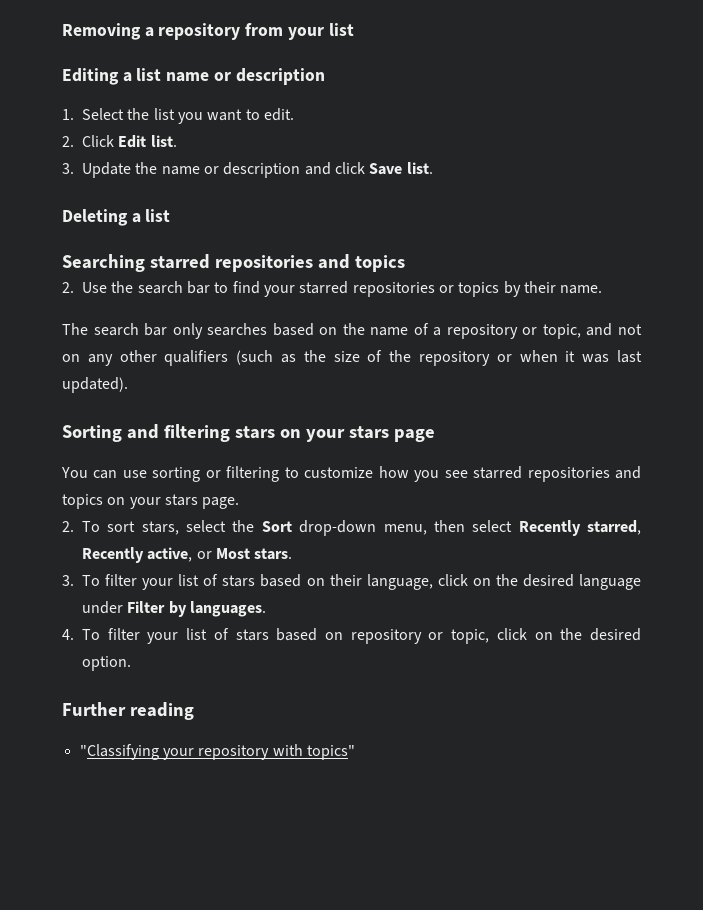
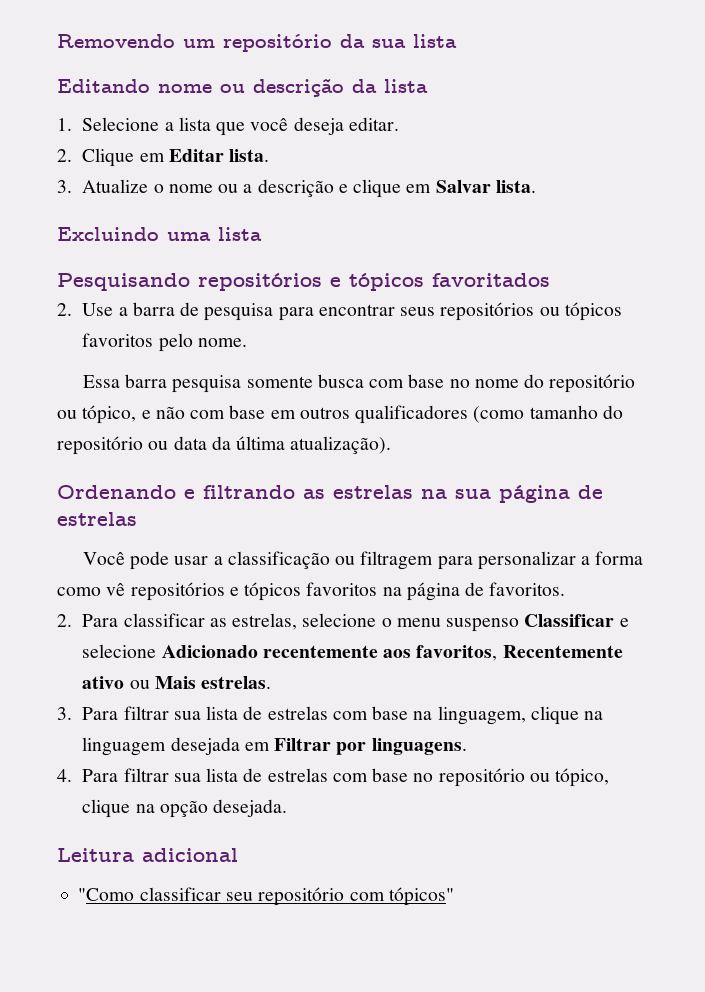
[62,23,354,40] [62,68,325,85] [62,108,294,124] [62,135,177,148] [62,162,433,178] [62,209,171,226] [62,254,405,272] [62,281,603,297] [62,323,643,339] [62,350,642,366] [62,377,128,393] [62,424,435,442] [61,466,641,482] [62,494,240,509] [62,520,642,536] [82,547,293,563] [62,574,641,590] [82,601,266,617] [62,628,641,644] [82,656,131,671] [62,702,194,720] [79,744,355,760] Removing a repository from your list // Editing a list name or description // 1. Select the list you want to edit. // 2. Click Edit list. // 3. Update the name or description and click Save list. // Deleting a list // Searching starred repositories and topics // 2. Use the search bar to find your starred repositories or topics by their name. // The search bar only searches based on the name of a repository or topic, and not on any other qualifiers (such as the size of the repository or when it was last updated). // Sorting and filtering stars on your stars page // You can use sorting or filtering to customize how you see starred repositories and topics on your stars page. // 2. To sort stars, select the Sort drop-down menu, then select Recently starred, Recently active, or Most stars. // 3. To filter your list of stars based on their language, click on the desired language under Filter by languages. // 4. To filter your list of stars based on repository or topic, click on the desired option. // Further reading // "Classifying your repository with topics" -> [57,34,457,52] [57,78,428,97] [57,117,399,136] [57,148,270,167] [57,179,536,198] [57,227,262,241] [57,273,550,291] [57,302,622,321] [82,333,247,352] [82,374,636,393] [57,405,623,424] [57,436,392,455] [57,485,603,503] [57,512,137,526] [82,551,644,570] [57,582,566,601] [57,613,629,632] [82,644,623,661] [82,676,272,689] [57,706,604,725] [82,737,467,756] [57,768,610,787] [82,799,288,818] [57,848,238,862] [78,887,454,906] Removendo um repositório da sua lista // Editando nome ou descrição da lista // 1. Selecione a lista que você deseja editar. // 2. Clique em Editar lista. // 3. Atualize o nome ou a descrição e clique em Salvar lista. // Excluindo uma lista // Pesquisando repositórios e tópicos favoritados // 2. Use a barra de pesquisa para encontrar seus repositórios ou tópicos favoritos pelo nome. // Essa barra pesquisa somente busca com base no nome do repositório ou tópico, e não com base em outros qualificadores (como tamanho do repositório ou data da última atualização). // Ordenando e filtrando as estrelas na sua página de estrelas // Você pode usar a classificação ou filtragem para personalizar a forma como vê repositórios e tópicos favoritos na página de favoritos. // 2. Para classificar as estrelas, selecione o menu suspenso Classificar e selecione Adicionado recentemente aos favoritos, Recentemente ativo ou Mais estrelas. // 3. Para filtrar sua lista de estrelas com base na linguagem, clique na linguagem desejada em Filtrar por linguagens. // 4. Para filtrar sua lista de estrelas com base no repositório ou tópico, clique na opção desejada. // Leitura adicional // "Como classificar seu repositório com tópicos"

